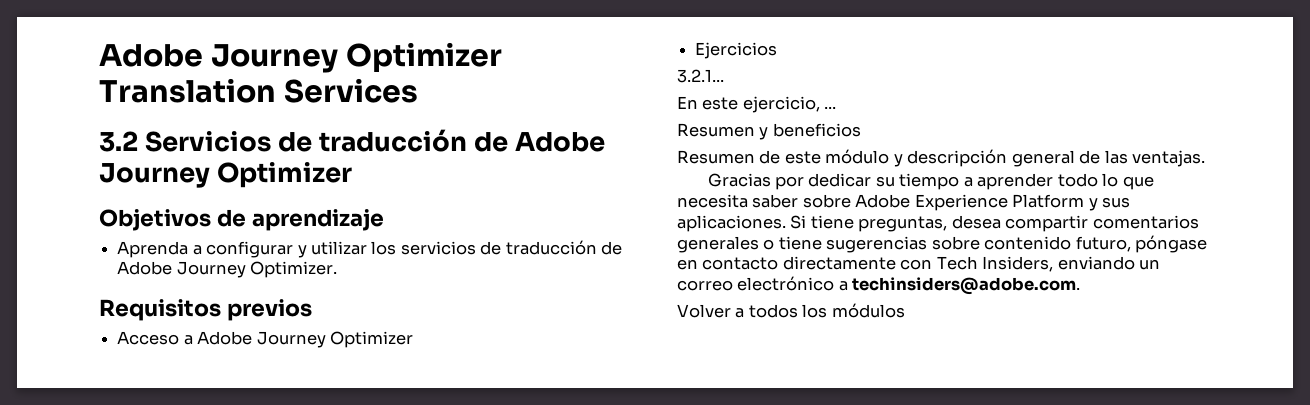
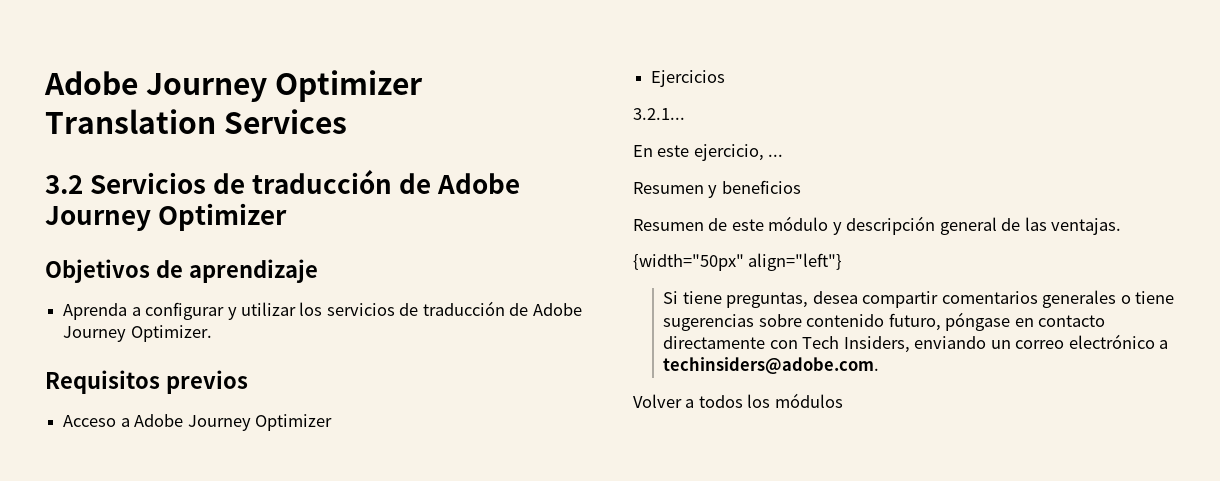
[707,173,1154,190] [677,194,1131,211] [677,215,786,232] Gracias por dedicar su tiempo a aprender todo lo que necesita saber sobre Adobe Experience Platform y sus aplicaciones. -> [633,253,843,271] {width="50px" align="left"} //

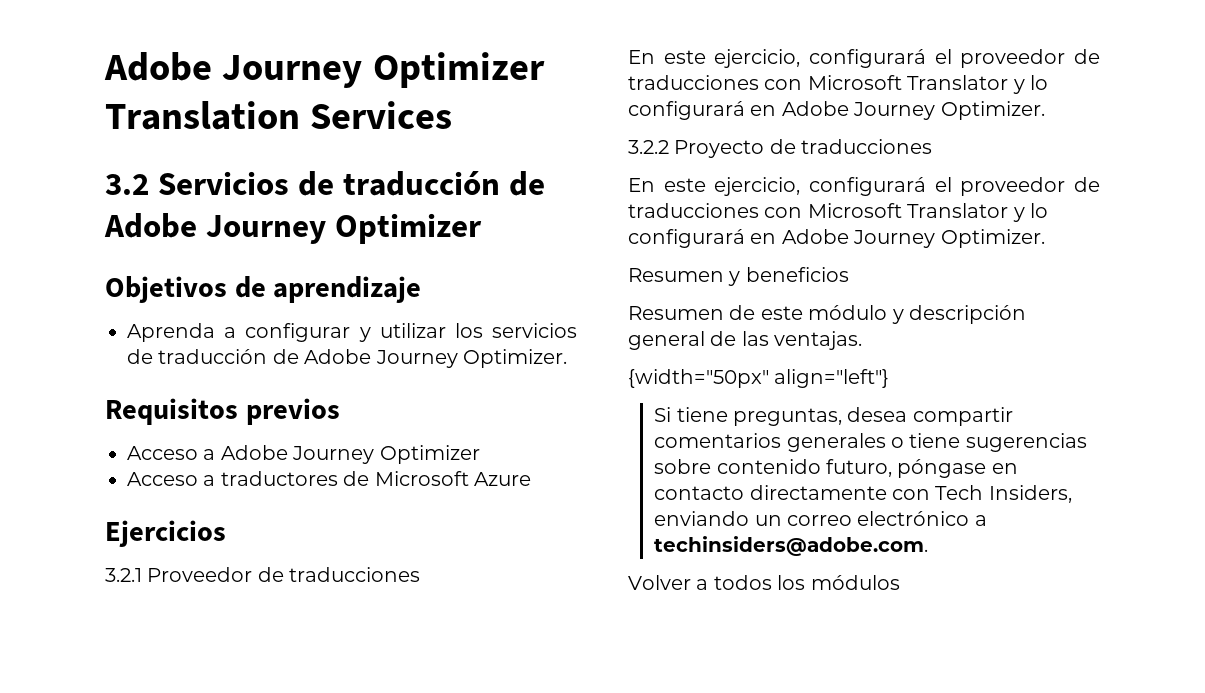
[651,70,726,87] [633,108,685,120] [633,144,784,161] Ejercicios // 3.2.1... // En este ejercicio, ... -> [127,471,531,486] [105,520,226,547] [105,567,421,582] [628,49,1100,68] [628,75,1048,94] [628,101,1045,120] [628,139,933,158] [628,177,1100,196] [628,203,1048,222] [628,229,1045,248] Acceso a traductores de Microsoft Azure // Ejercicios // 3.2.1 Proveedor de traducciones // En este ejercicio, configurará el proveedor de traducciones con Microsoft Translator y lo configurará en Adobe Journey Optimizer. // 3.2.2 Proyecto de traducciones // En este ejercicio, configurará el proveedor de traducciones con Microsoft Translator y lo configurará en Adobe Journey Optimizer.

